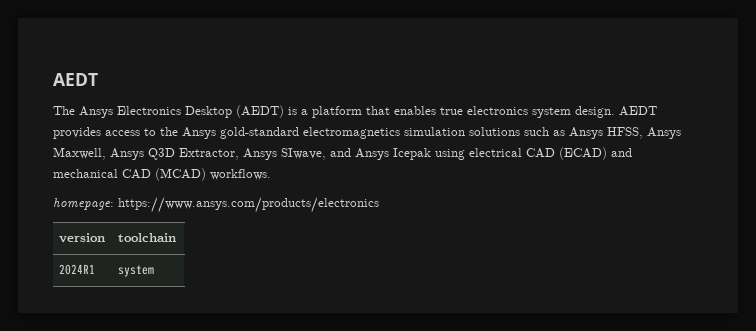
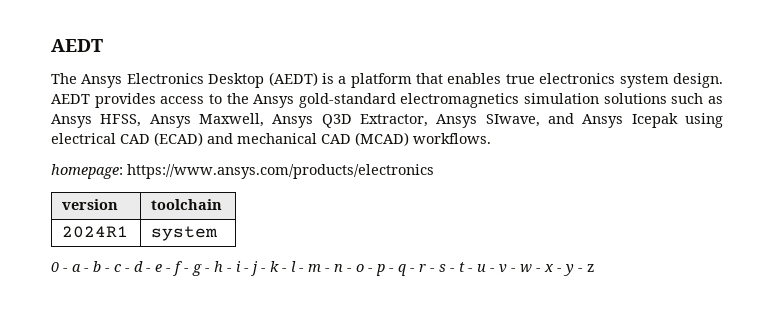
(155, 271) none -> [51,261,594,276] // 0 - a - b - c - d - e - f - g - h - i - j - k - l - m - n - o - p - q - r - s - t - u - v - w - x - y - z

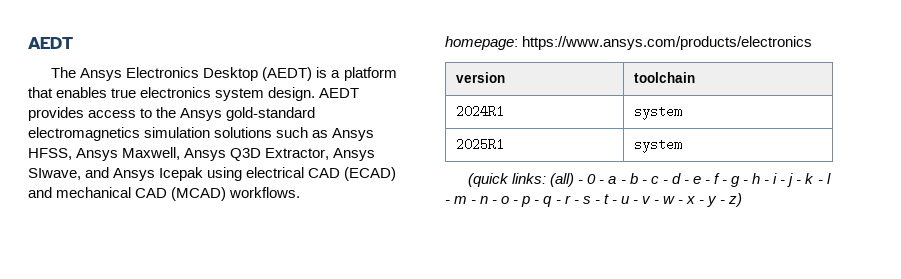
(219, 233) // -> [456,138,505,151] [634,138,683,153] [468,173,584,187] // 2025R1 | system // (quick links: (all) -
[587,264,594,272] z -> [728,193,743,207] z)

